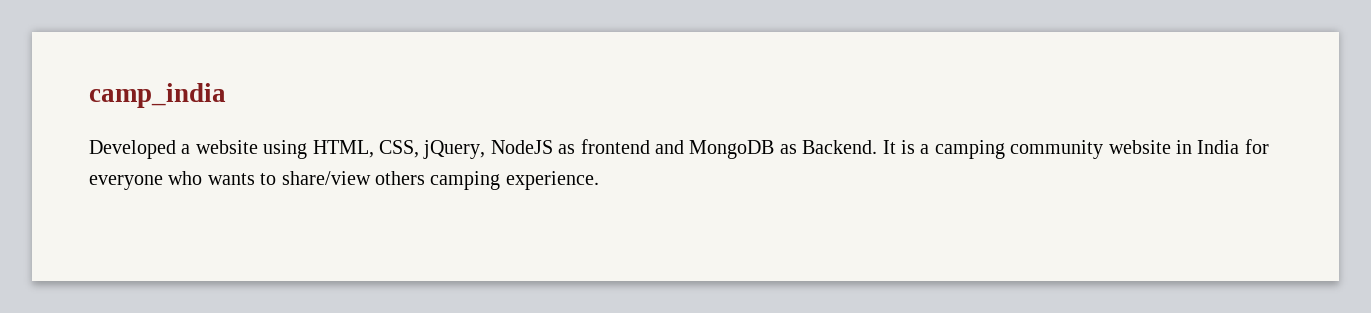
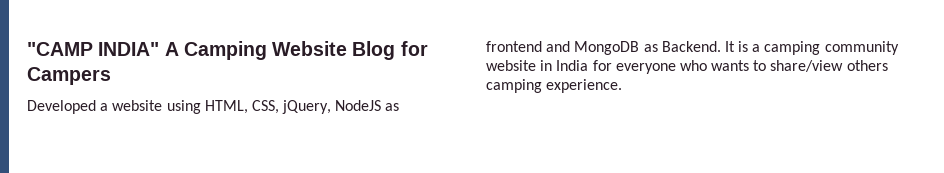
[89,83,226,108] camp_india -> [27,41,428,60] [27,67,111,85] "CAMP INDIA" A Camping Website Blog for Campers

